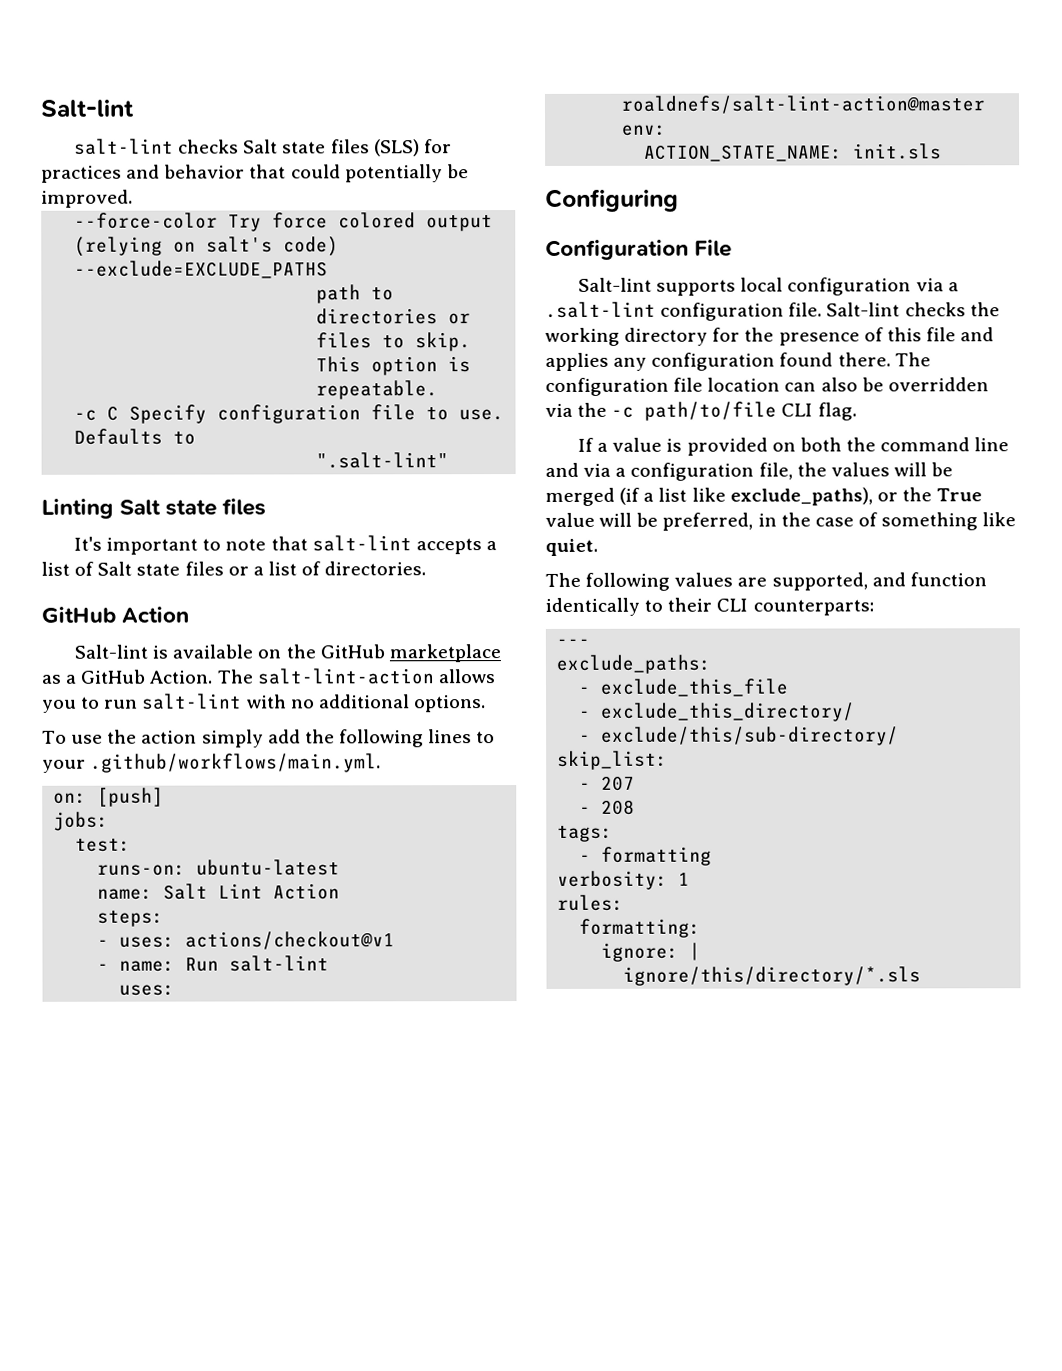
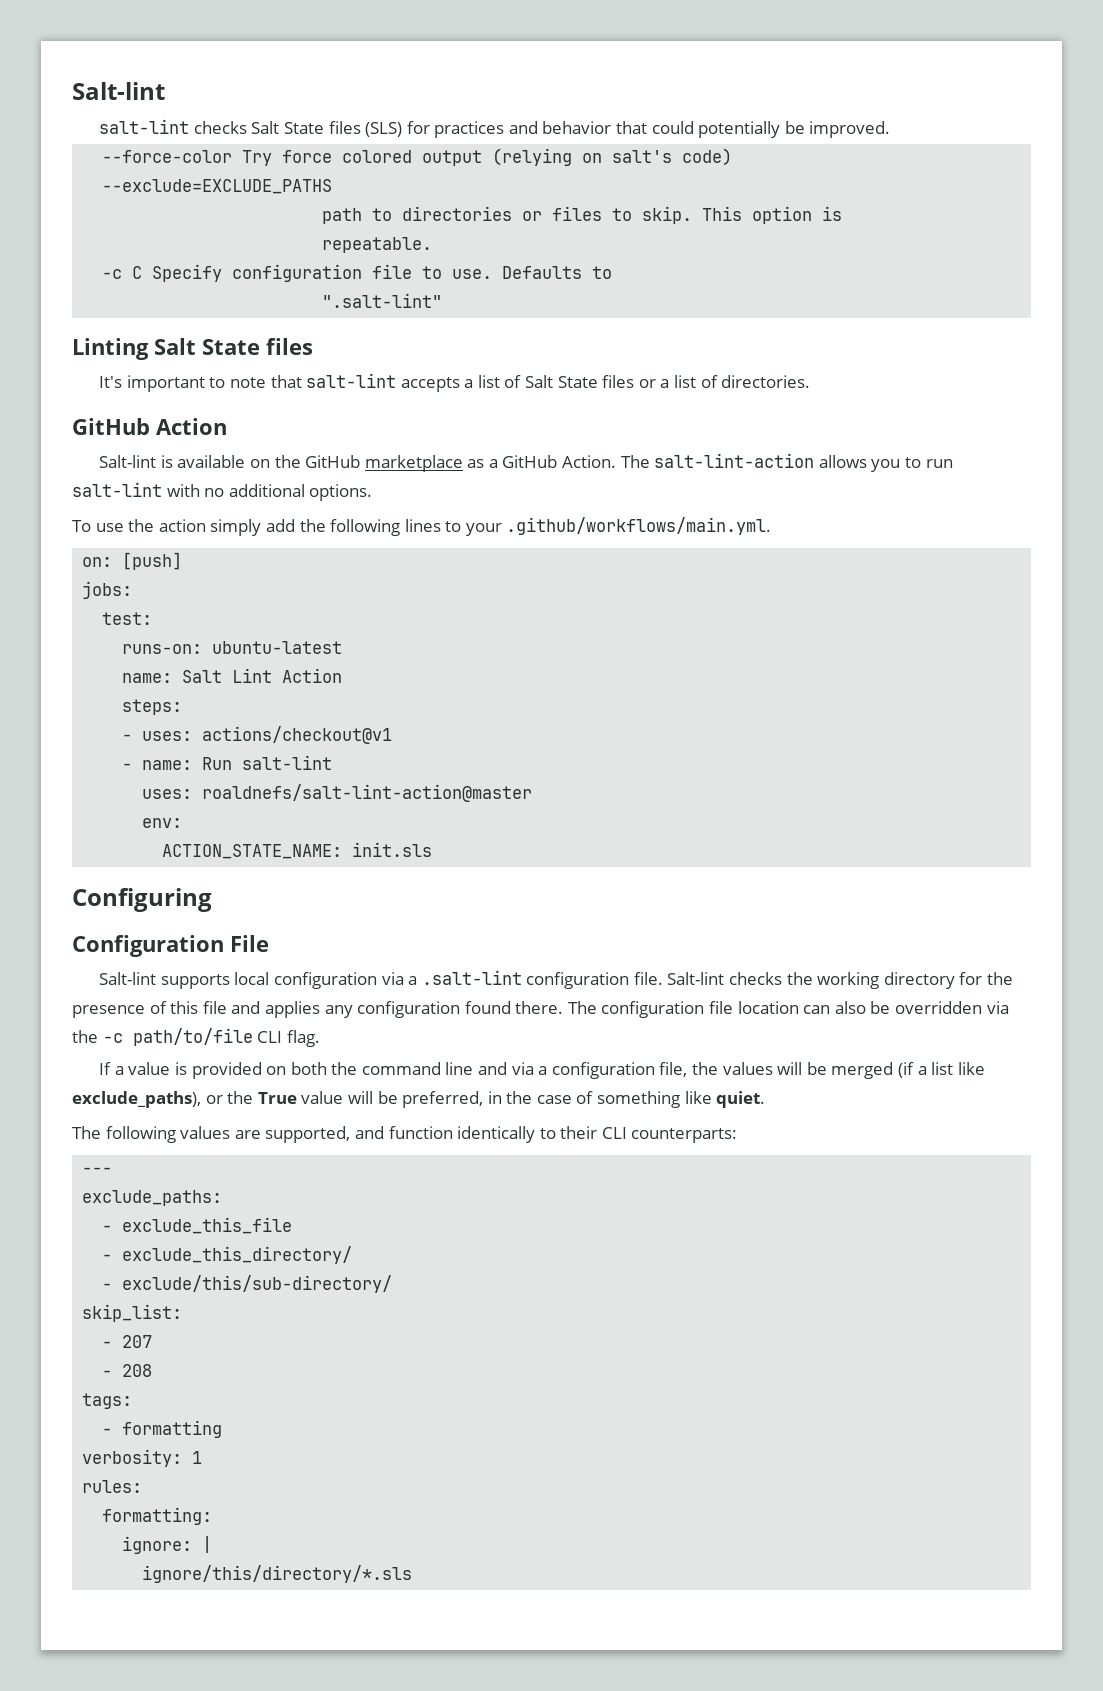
[282,141,327,154] state -> [283,122,324,134] State
[165,499,218,516] state -> [202,339,260,355] State
[136,563,181,576] state -> [557,376,598,388] State

